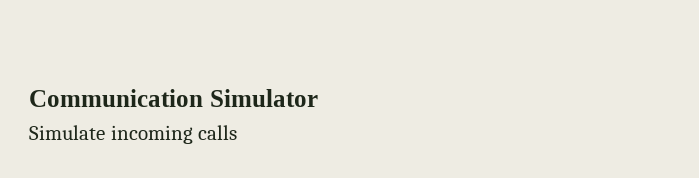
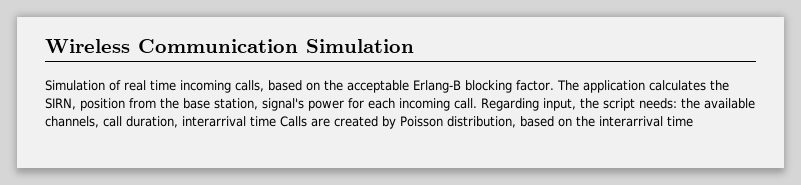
[29,89,318,107] [29,125,238,144] Communication Simulator // Simulate incoming calls -> [45,39,414,53] [45,80,729,93] [45,98,755,111] [45,116,693,129] Wireless Communication Simulation // Simulation of real time incoming calls, based on the acceptable Erlang-B blocking factor. The application calculates the SIRN, position from the base station, signal's power for each incoming call. Regarding input, the script needs: the available channels, call duration, interarrival time Calls are created by Poisson distribution, based on the interarrival time

